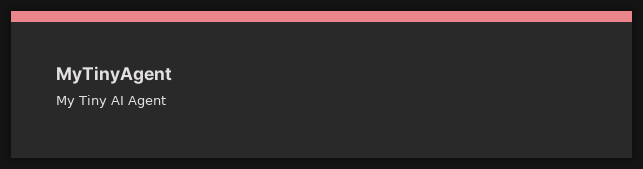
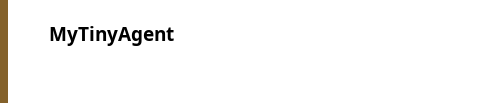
[56,95,166,108] // My Tiny AI Agent -> (174, 36) none

